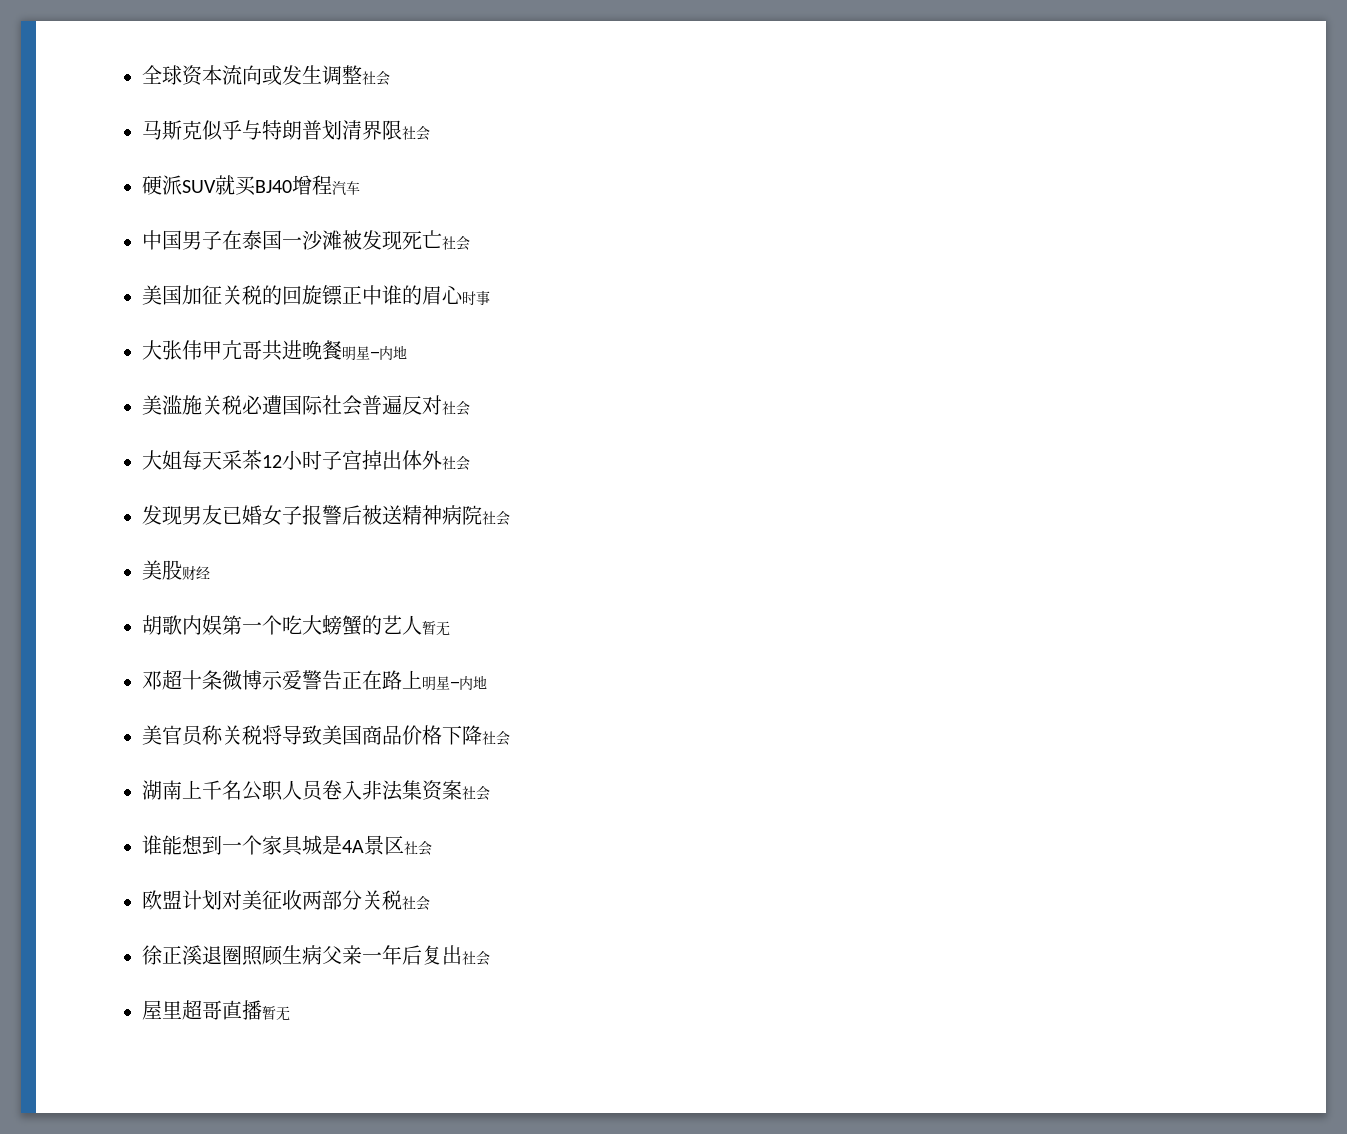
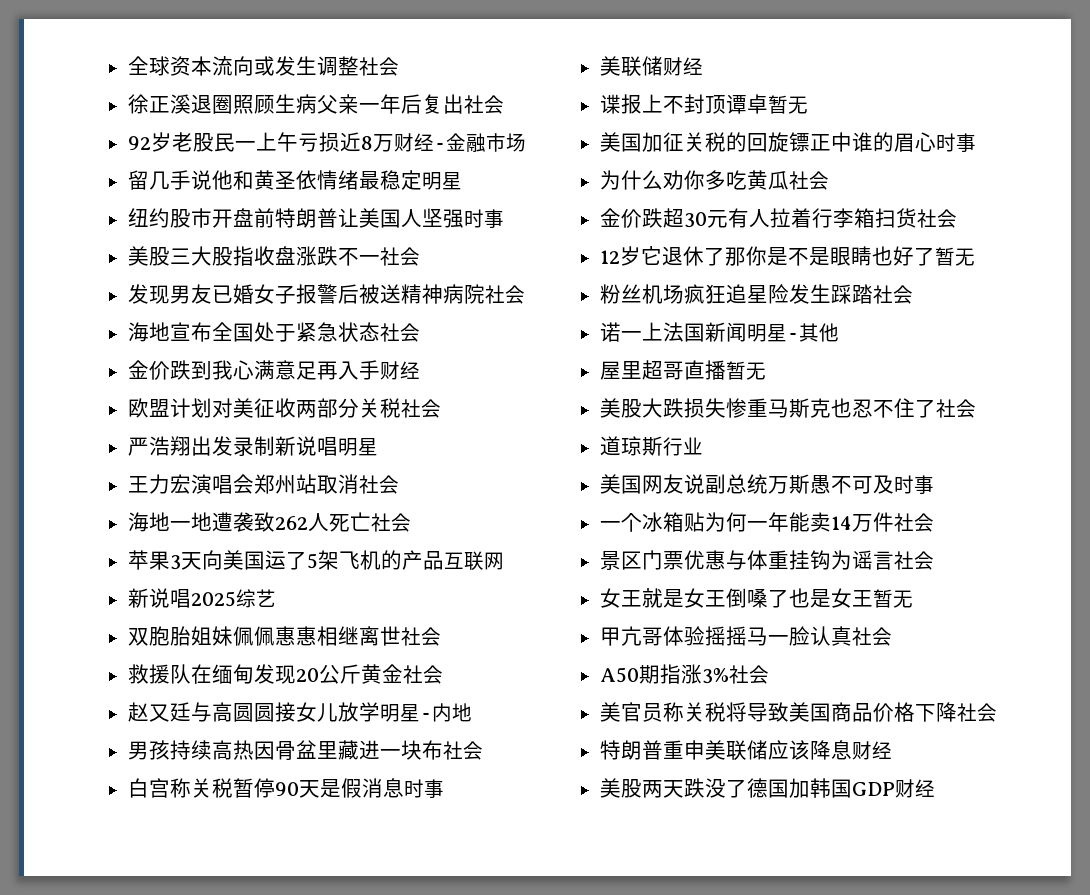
[142,120,430,141] [142,175,360,196] [142,230,470,251] [142,285,490,305] [142,340,407,361] [142,395,470,416] [142,450,442,470] 马斯克似乎与特朗普划清界限社会 // 硬派SUV就买BJ40增程汽车 // 中国男子在泰国一沙滩被发现死亡社会 // 美国加征关税的回旋镖正中谁的眉心时事 // 大张伟甲亢哥共进晚餐明星-内地 // 美滥施关税必遭国际社会普遍反对社会 // 大姐每天采茶12小时子宫掉出体外 -> [127,94,504,114] [127,132,526,152] [127,170,462,190] [127,208,504,228] [127,246,380,266] 徐正溪退圈照顾生病父亲一年后复出社会 // 92岁老股民一上午亏损近8万财经-金融市场 // 留几手说他和黄圣依情绪最稳定明星 // 纽约股市开盘前特朗普让美国人坚强时事 // 美股三大股指收盘涨跌不一
[142,560,210,580] [142,615,450,636] [142,670,487,691] 美股财经 // 胡歌内娱第一个吃大螃蟹的艺人暂无 // 邓超十条微博示爱警告正在路上明星-内地 -> [127,322,420,342] [127,360,420,380] [127,398,441,418] [127,436,378,456] [127,474,399,494] [127,512,411,532] [127,550,504,570] [127,588,276,608] [127,626,441,646] [127,664,443,684] [127,702,472,722] [127,740,483,760] [127,778,444,798] [599,56,703,77] [599,94,808,114] [599,132,976,152] [599,170,829,190] [599,208,957,228] [599,246,975,266] [599,284,913,304] [599,322,839,342] [599,360,766,380] [599,398,976,418] [599,436,703,456] [599,474,934,494] [599,512,934,532] [599,550,934,570] [599,588,913,608] [599,626,892,646] [599,664,769,684] 海地宣布全国处于紧急状态社会 // 金价跌到我心满意足再入手财经 // 欧盟计划对美征收两部分关税社会 // 严浩翔出发录制新说唱明星 // 王力宏演唱会郑州站取消社会 // 海地一地遭袭致262人死亡社会 // 苹果3天向美国运了5架飞机的产品互联网 // 新说唱2025综艺 // 双胞胎姐妹佩佩惠惠相继离世社会 // 救援队在缅甸发现20公斤黄金社会 // 赵又廷与高圆圆接女儿放学明星-内地 // 男孩持续高热因骨盆里藏进一块布社会 // 白宫称关税暂停90天是假消息时事 // 美联储财经 // 谍报上不封顶谭卓暂无 // 美国加征关税的回旋镖正中谁的眉心时事 // 为什么劝你多吃黄瓜社会 // 金价跌超30元有人拉着行李箱扫货社会 // 12岁它退休了那你是不是眼睛也好了暂无 // 粉丝机场疯狂追星险发生踩踏社会 // 诺一上法国新闻明星-其他 // 屋里超哥直播暂无 // 美股大跌损失惨重马斯克也忍不住了社会 // 道琼斯行业 // 美国网友说副总统万斯愚不可及时事 // 一个冰箱贴为何一年能卖14万件社会 // 景区门票优惠与体重挂钩为谣言社会 // 女王就是女王倒嗓了也是女王暂无 // 甲亢哥体验摇摇马一脸认真社会 // A50期指涨3%社会
[142,780,490,801] [142,835,432,856] [142,890,430,911] [142,945,490,966] [142,1000,290,1021] 湖南上千名公职人员卷入非法集资案社会 // 谁能想到一个家具城是4A景区社会 // 欧盟计划对美征收两部分关税社会 // 徐正溪退圈照顾生病父亲一年后复出社会 // 屋里超哥直播暂无 -> [599,740,892,761] [599,778,935,798] 特朗普重申美联储应该降息财经 // 美股两天跌没了德国加韩国GDP财经

